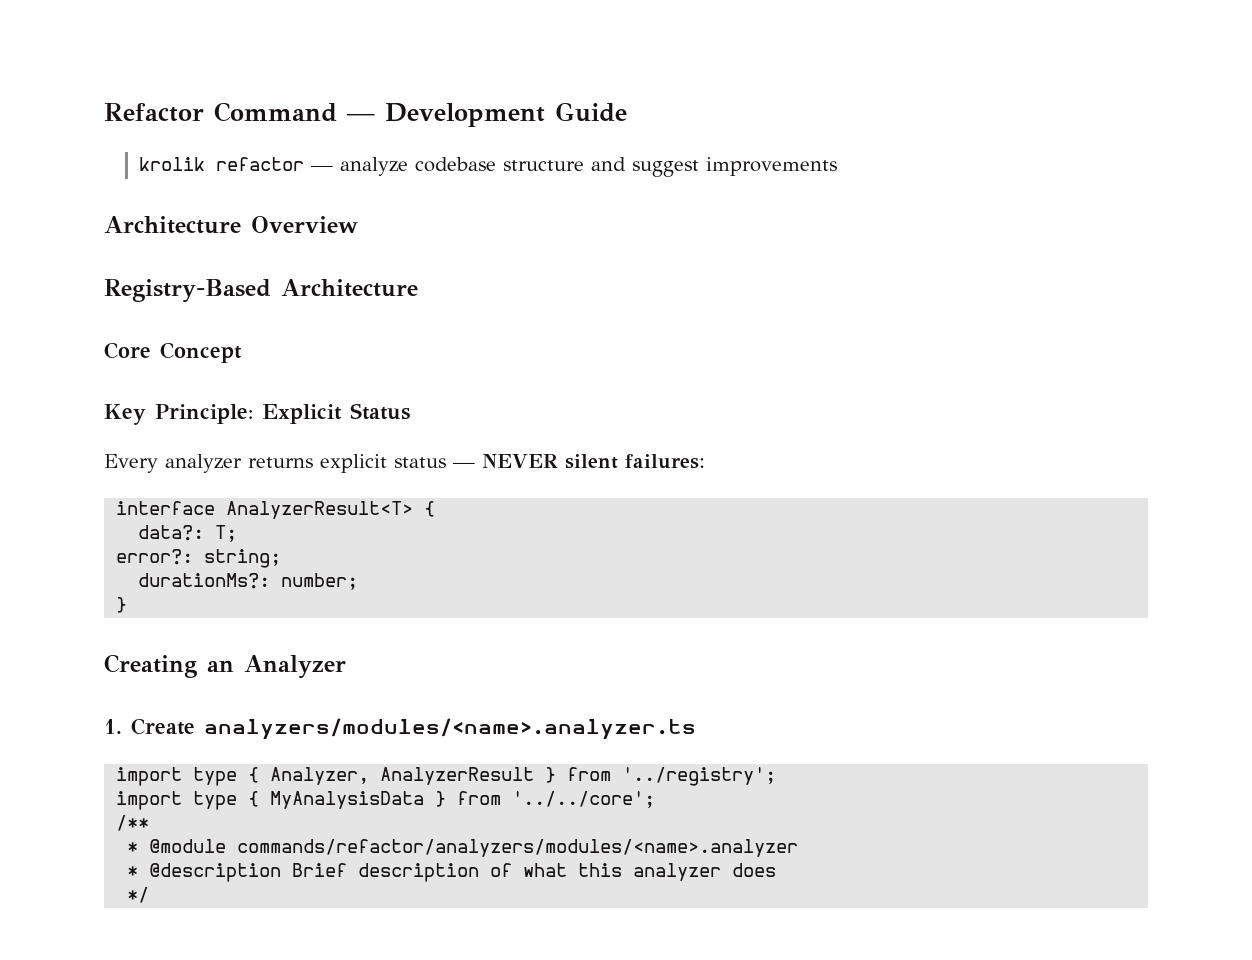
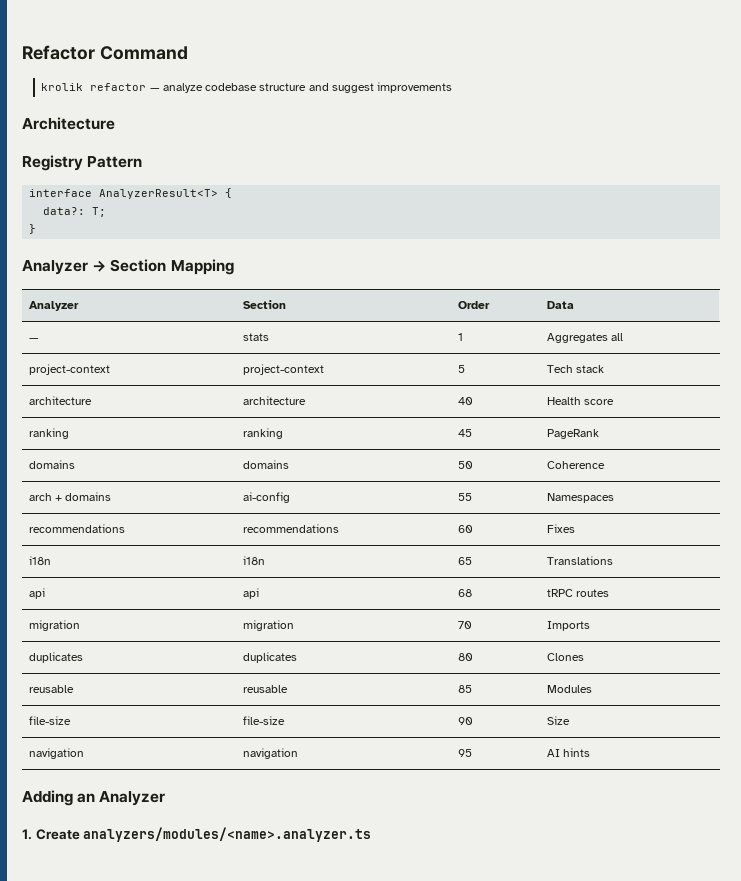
[347,102,627,127] — Development Guide -> (188, 53) none
[251,216,358,233] [104,279,418,303] [104,342,242,363] [104,403,410,425] [104,454,705,473] Overview // Registry-Based Architecture // Core Concept // Key Principle: Explicit Status // Every analyzer returns explicit status — NEVER silent failures: -> [22,155,143,171] // Registry Pattern
[116,549,282,568] [138,573,359,590] [116,597,128,613] [104,654,197,678] error?: string; // durationMs?: number; // } // Creating -> [29,224,37,234] [22,259,234,275] [28,301,79,311] [242,300,286,309] [457,301,490,309] [546,301,574,309] [28,338,39,341] [242,333,269,341] [457,333,463,341] [546,333,624,343] [28,364,110,375] [242,364,324,375] [457,365,465,373] [546,365,605,373] [28,396,92,405] [242,396,306,405] [457,397,473,405] [546,397,615,405] [28,428,69,439] [242,428,283,439] [457,429,472,437] [546,429,599,439] [28,460,75,469] [242,460,289,469] [457,461,473,469] [546,461,605,469] [28,492,112,501] [242,492,290,503] [457,493,472,501] [546,493,614,503] [28,524,125,533] [242,524,339,533] [457,525,473,533] [546,524,575,533] [28,556,51,565] [242,556,265,565] [457,557,472,565] [546,556,613,565] [28,588,45,599] [242,588,259,599] [457,589,472,597] [546,589,610,597] [28,620,80,631] [242,620,294,631] [457,621,472,629] [546,621,590,631] [28,652,83,663] [242,652,297,663] [457,653,473,661] [546,653,584,661] [28,685,74,693] [242,685,288,693] [457,685,472,693] [546,685,592,693] [28,716,71,725] [242,716,285,725] [457,717,473,725] [546,716,570,725] [28,748,84,759] [242,748,298,759] [457,749,472,757] [546,748,591,757] [22,790,73,806] } // Analyzer → Section Mapping // Analyzer | Section | Order | Data // — | stats | 1 | Aggregates all // project-context | project-context | 5 | Tech stack // architecture | architecture | 40 | Health score // ranking | ranking | 45 | PageRank // domains | domains | 50 | Coherence // arch + domains | ai-config | 55 | Namespaces // recommendations | recommendations | 60 | Fixes // i18n | i18n | 65 | Translations // api | api | 68 | tRPC routes // migration | migration | 70 | Imports // duplicates | duplicates | 80 | Clones // reusable | reusable | 85 | Modules // file-size | file-size | 90 | Size // navigation | navigation | 95 | AI hints // Adding
[116,767,777,786] [116,791,656,810] [116,815,150,831] [127,839,799,857] [127,863,777,882] [127,887,150,903] // import type { Analyzer, AnalyzerResult } from '../registry'; // import type { MyAnalysisData } from '../../core'; // /** // * @module commands/refactor/analyzers/modules/<name>.analyzer // * @description Brief description of what this analyzer does // */ -> (372, 834) none

